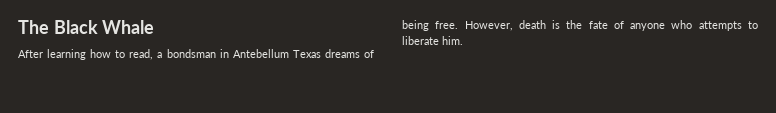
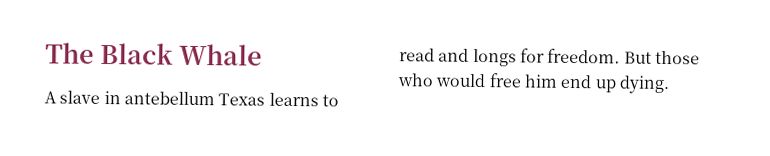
[18,49,374,60] [402,20,758,31] [402,36,463,45] After learning how to read, a bondsman in Antebellum Texas dreams of being free. However, death is the fate of anyone who attempts to liberate him. -> [44,90,339,107] [399,48,700,67] [397,73,670,95] A slave in antebellum Texas learns to read and longs for freedom. But those who would free him end up dying.

